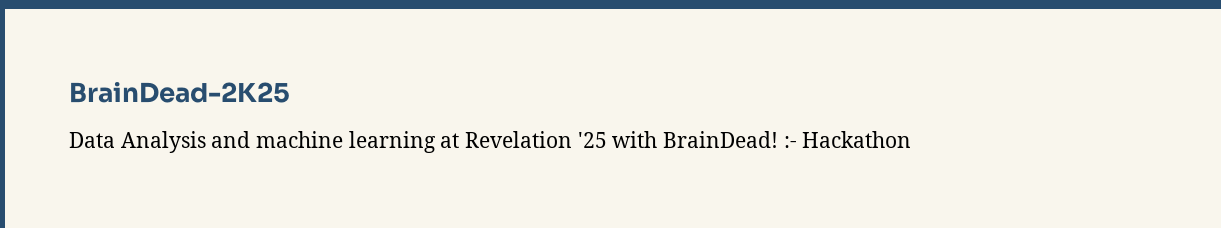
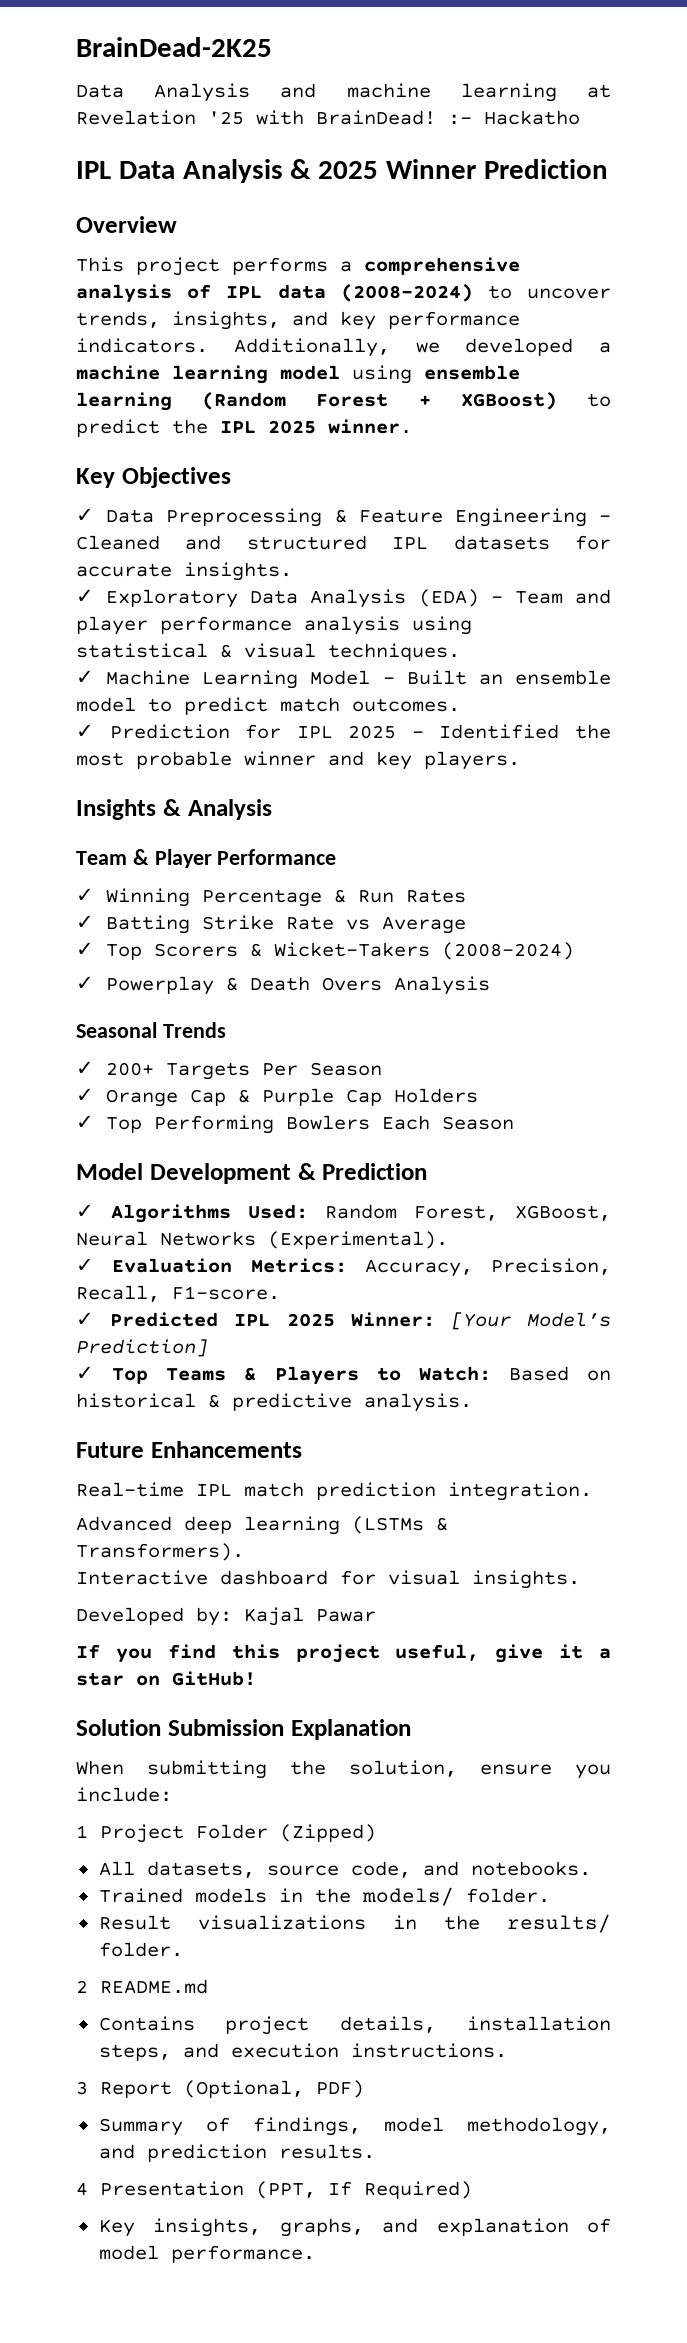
[802,131,912,148] Hackathon -> [484,110,580,125] [76,159,608,183] [76,216,177,233] [76,257,520,276] [76,284,611,303] [76,311,520,330] [76,338,611,357] [76,365,520,384] [76,392,611,411] [76,419,412,437] [76,467,231,488] [76,508,611,527] [76,535,611,550] [76,562,292,581] [76,589,612,608] [76,616,472,635] [76,643,460,661] [76,670,612,689] [76,697,460,715] [76,724,611,739] [76,751,520,770] [76,799,272,820] [76,849,337,868] [76,888,466,907] [76,915,466,934] [76,942,574,960] [76,976,490,995] [76,1022,226,1038] [76,1061,382,1080] [76,1088,478,1107] [76,1115,514,1134] [76,1163,428,1184] [76,1204,611,1223] [76,1231,448,1249] [76,1258,611,1277] [76,1285,280,1302] [76,1312,611,1330] [76,1339,208,1357] [76,1366,611,1385] [76,1393,472,1412] [76,1441,302,1458] [76,1482,592,1501] [76,1516,448,1535] [76,1543,244,1561] [76,1570,580,1589] [76,1607,376,1626] [76,1644,611,1663] [76,1671,256,1686] [76,1719,411,1740] [76,1760,611,1779] [76,1787,172,1802] [76,1824,376,1843] [98,1861,591,1878] [98,1887,550,1906] [98,1914,611,1933] [98,1942,183,1957] [76,1979,208,1994] [98,2016,611,2035] [98,2043,507,2061] [76,2080,364,2098] [98,2117,611,2136] [98,2144,375,2162] [76,2181,472,2199] [98,2218,611,2237] [98,2245,315,2263] Hackatho // IPL Data Analysis & 2025 Winner Prediction // Overview // This project performs a comprehensive analysis of IPL data (2008-2024) to uncover trends, insights, and key performance indicators. Additionally, we developed a machine learning model using ensemble learning (Random Forest + XGBoost) to predict the IPL 2025 winner. // Key Objectives // ✓ Data Preprocessing & Feature Engineering – Cleaned and structured IPL datasets for accurate insights. // ✓ Exploratory Data Analysis (EDA) – Team and player performance analysis using statistical & visual techniques. // ✓ Machine Learning Model – Built an ensemble model to predict match outcomes. // ✓ Prediction for IPL 2025 – Identified the most probable winner and key players. // Insights & Analysis // Team & Player Performance // ✓ Winning Percentage & Run Rates // ✓ Batting Strike Rate vs Average // ✓ Top Scorers & Wicket-Takers (2008-2024) // ✓ Powerplay & Death Overs Analysis // Seasonal Trends // ✓ 200+ Targets Per Season // ✓ Orange Cap & Purple Cap Holders // ✓ Top Performing Bowlers Each Season // Model Development & Prediction // ✓ Algorithms Used: Random Forest, XGBoost, Neural Networks (Experimental). // ✓ Evaluation Metrics: Accuracy, Precision, Recall, F1-score. // ✓ Predicted IPL 2025 Winner: [Your Model’s Prediction] // ✓ Top Teams & Players to Watch: Based on historical & predictive analysis. // Future Enhancements // Real-time IPL match prediction integration. // Advanced deep learning (LSTMs & Transformers). // Interactive dashboard for visual insights. // Developed by: Kajal Pawar // If you find this project useful, give it a star on GitHub! // Solution Submission Explanation // When submitting the solution, ensure you include: // 1 Project Folder (Zipped) // All datasets, source code, and notebooks. // Trained models in the models/ folder. // Result visualizations in the results/ folder. // 2 README.md // Contains project details, installation steps, and execution instructions. // 3 Report (Optional, PDF) // Summary of findings, model methodology, and prediction results. // 4 Presentation (PPT, If Required) // Key insights, graphs, and explanation of model performance.

